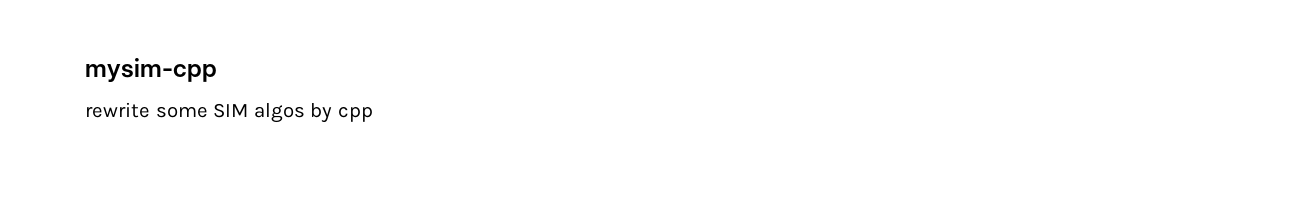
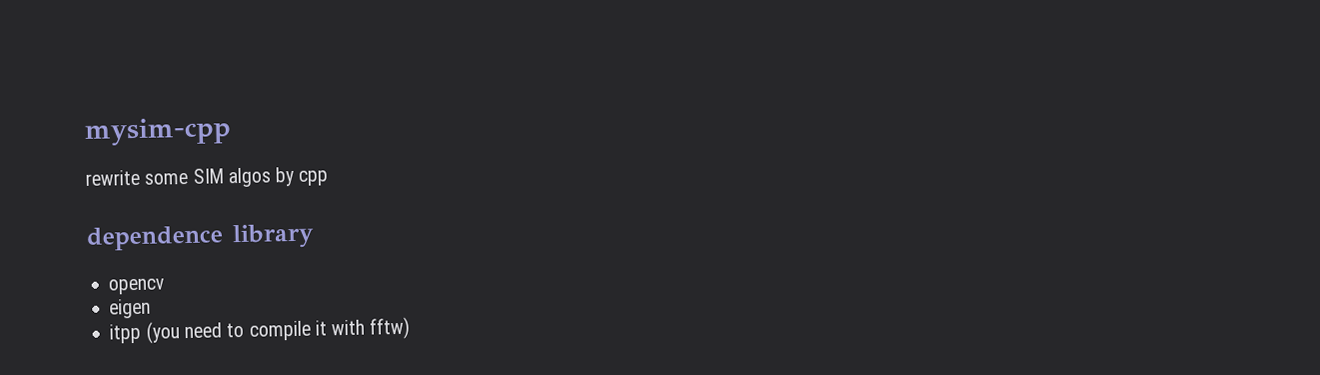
(373, 114) none -> [86,223,315,251] [108,278,165,295] [109,298,152,319] [109,316,411,344] // dependence library // opencv // eigen // itpp (you need to compile it with fftw)

